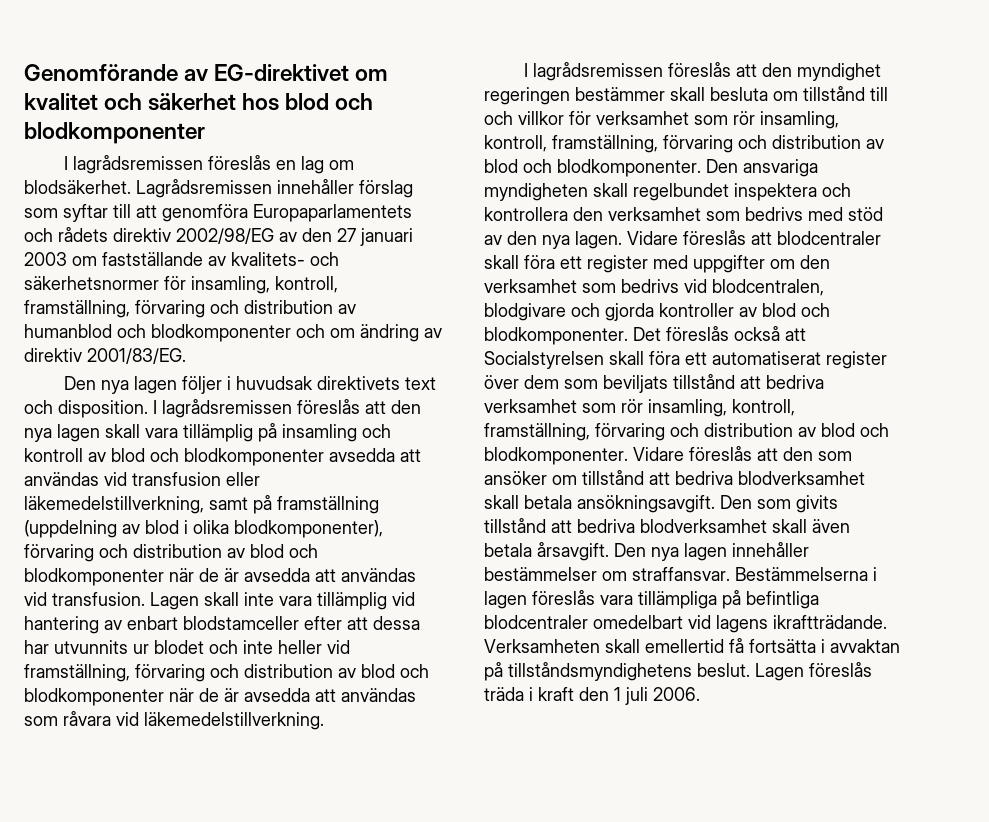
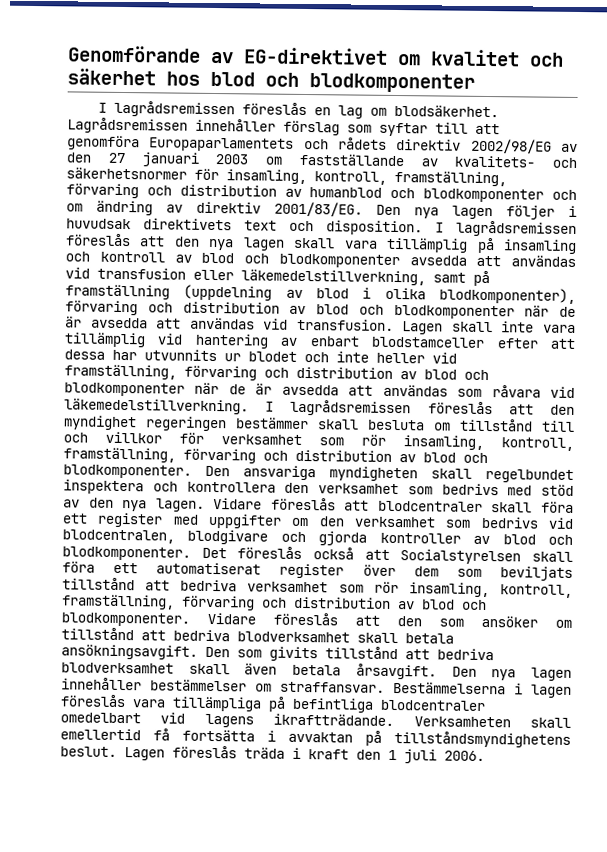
(186, 356) // -> (363, 209) none
(324, 721) // -> (249, 406) none

